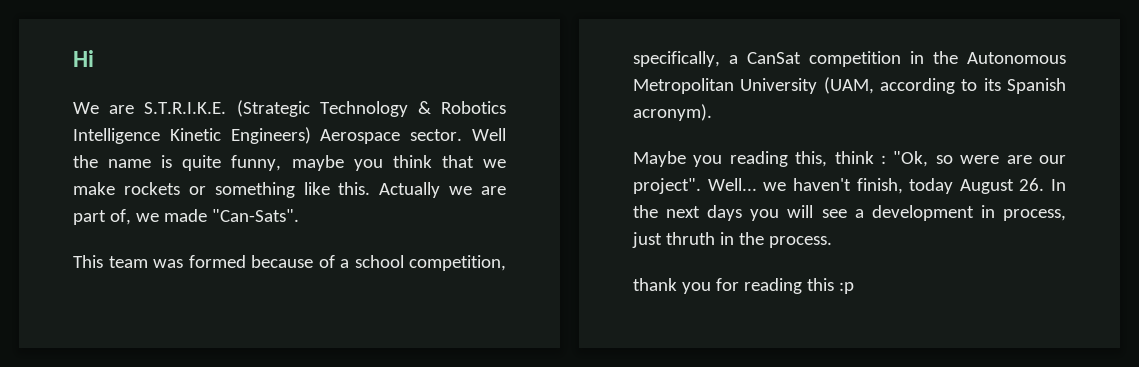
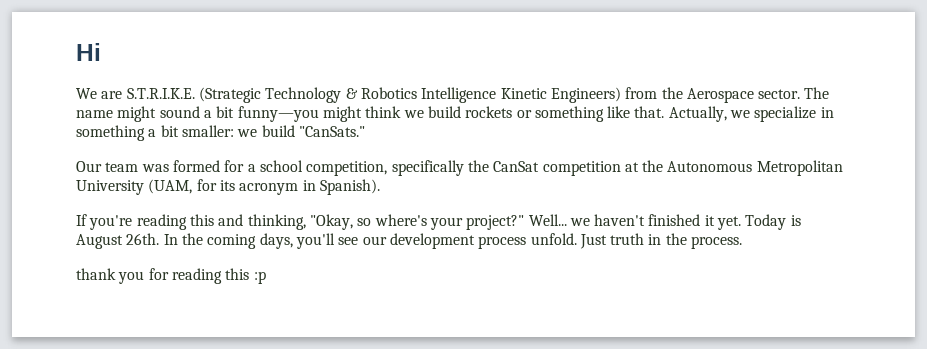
[320,128,506,144] [73,155,506,171] [73,182,506,198] [73,209,299,225] [73,255,103,268] Aerospace sector. Well the name is quite funny, maybe you think that we make rockets or something like this. Actually we are part of, we made "Can-Sats". // This -> [625,87,830,103] [76,106,834,122] [76,125,365,141] [76,161,102,172] from the Aerospace sector. The name might sound a bit funny—you might think we build rockets or something like that. Actually, we specialize in something a bit smaller: we build "CanSats." // Our
[251,255,335,268] because of -> [224,160,245,172] for
[633,51,738,67] specifically, a -> [391,160,489,176] specifically the
[910,51,924,64] in -> [624,162,639,172] at
[880,78,1066,94] [633,104,712,121] [633,151,1066,167] [633,178,1066,194] [633,205,1066,221] [632,232,715,248] according to its Spanish acronym). // Maybe you reading this, think : "Ok, so were are our project". Well... we haven't finish, today August 26. In the next days you will see a development in process, just thruth -> [196,179,380,195] [76,214,801,230] [76,233,645,249] for its acronym in Spanish). // If you're reading this and thinking, "Okay, so where's your project?" Well... we haven't finished it yet. Today is August 26th. In the coming days, you'll see our development process unfold. Just truth

